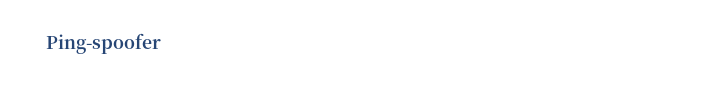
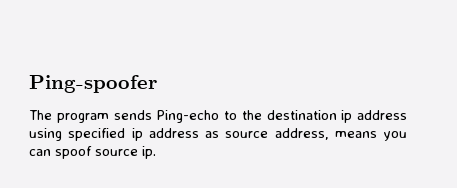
(161, 43) none -> [29,110,407,123] [29,128,407,141] [29,146,156,159] // The program sends Ping-echo to the destination ip address using specified ip address as source address, means you can spoof source ip.

